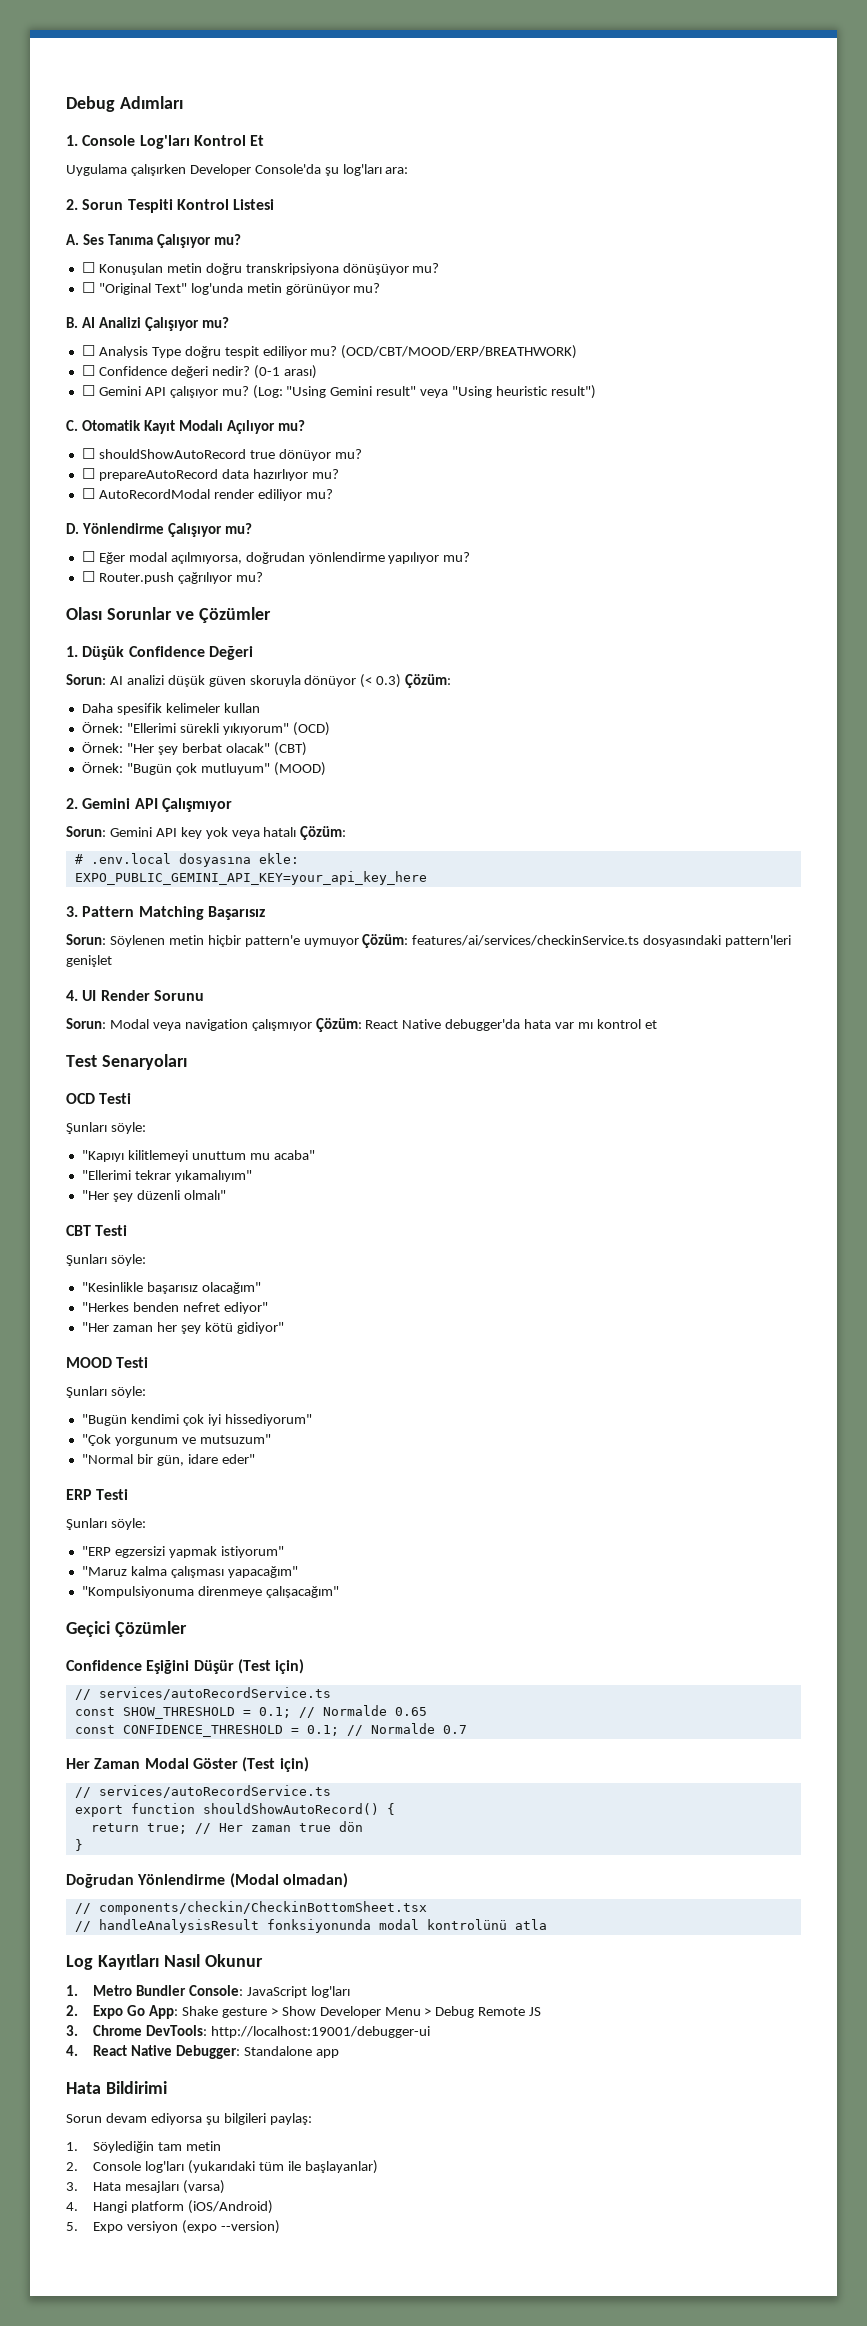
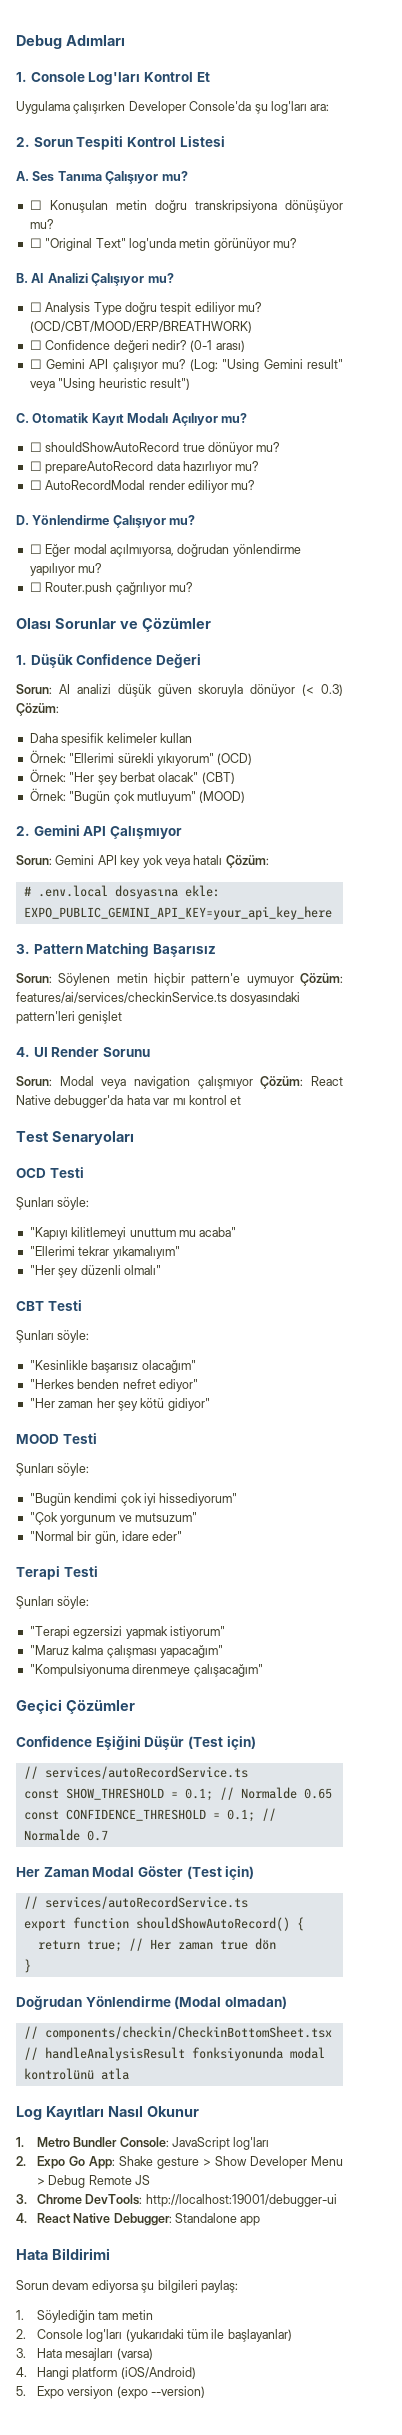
[66,1489,129,1500] [66,1518,146,1530] [81,1546,111,1556] ERP Testi // Şunları söyle: // "ERP -> [16,1566,98,1580] [16,1596,90,1609] [29,1626,70,1639] Terapi Testi // Şunları söyle: // "Terapi

